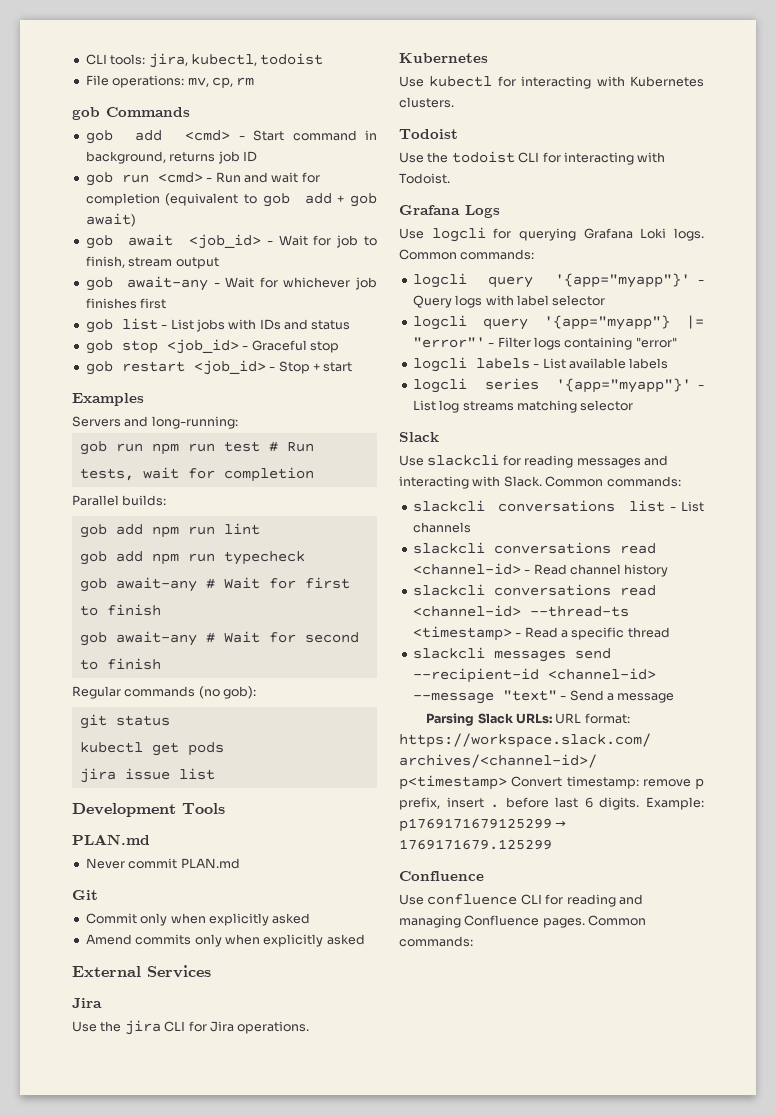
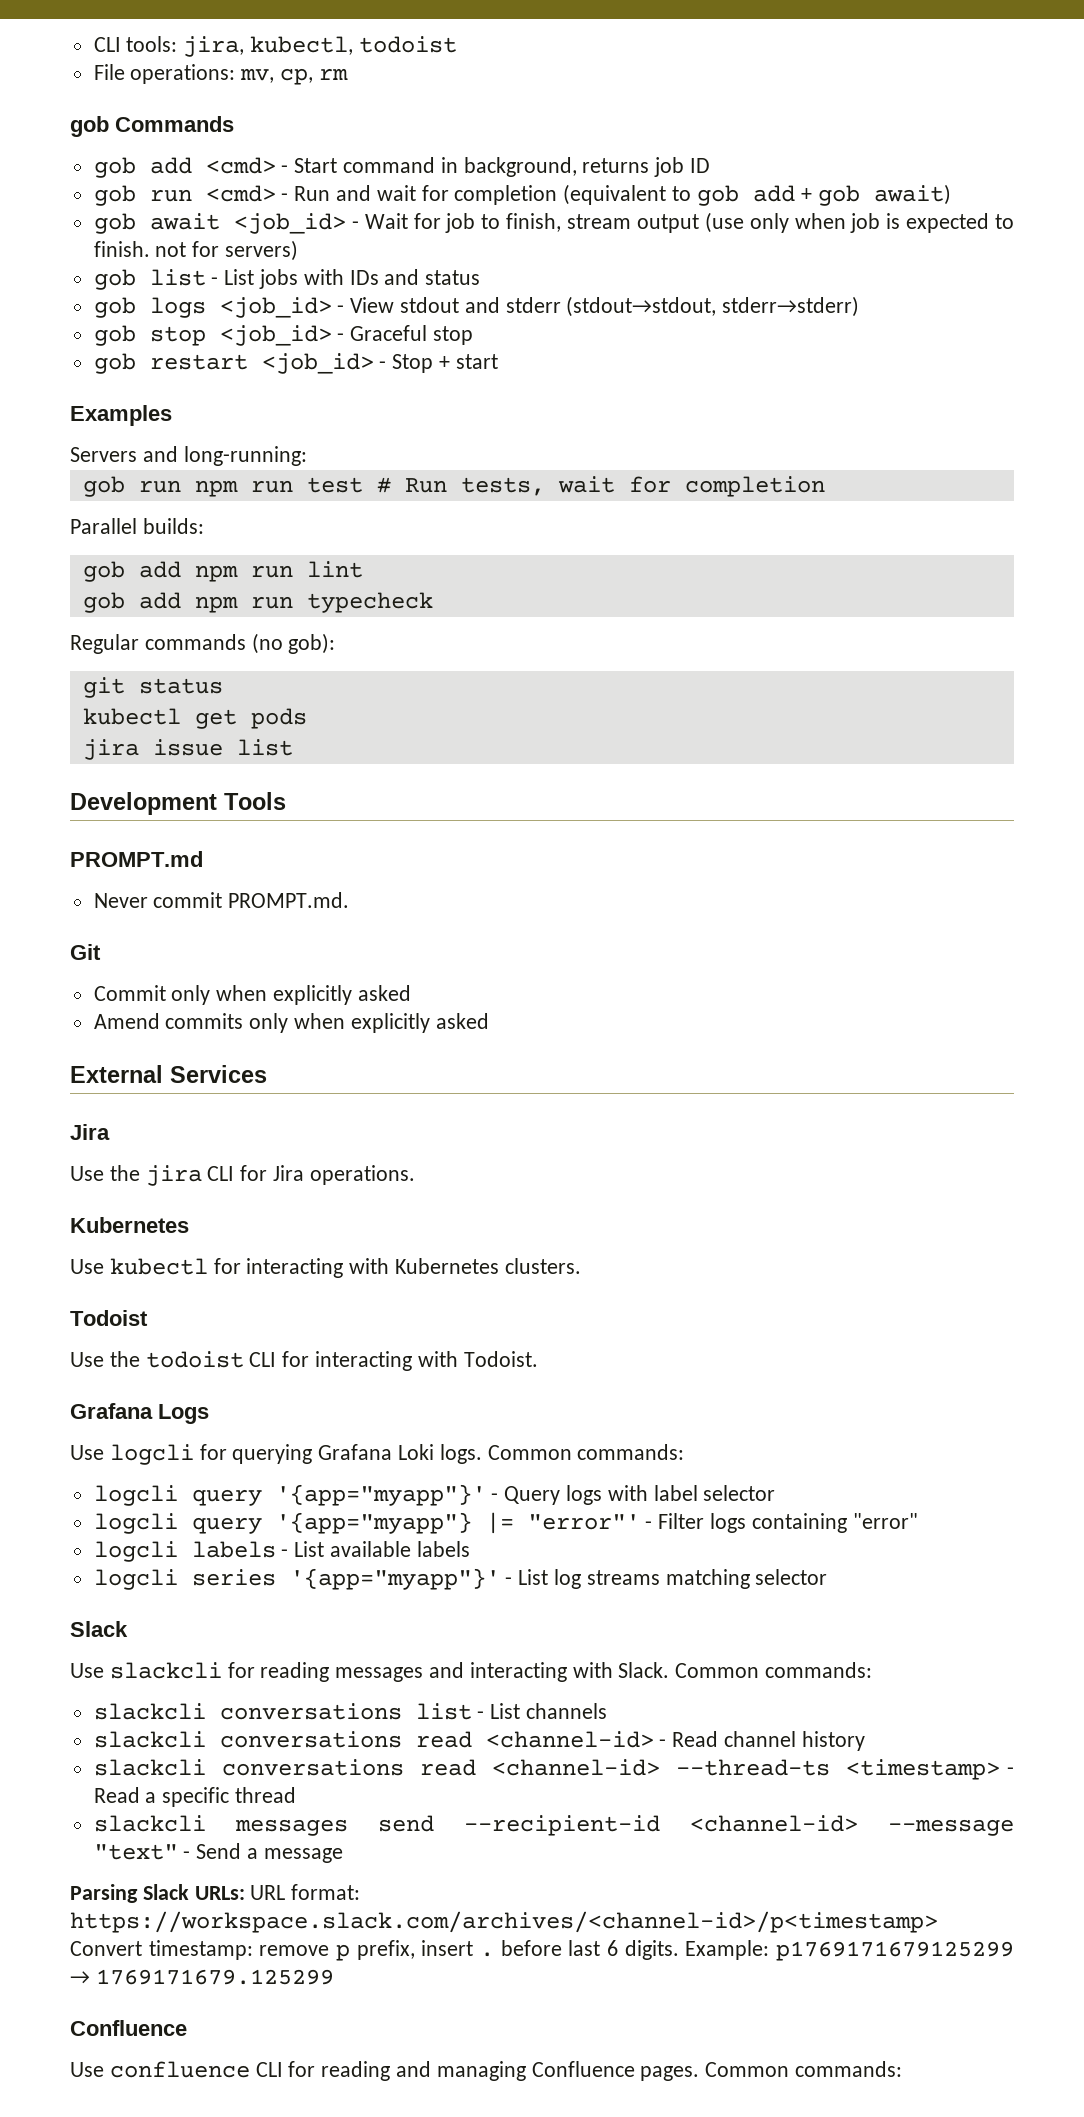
[85,276,378,291] [85,298,167,309] // gob await-any - Wait for whichever job finishes first -> [704,212,1014,233] [93,240,299,261] (use only when job is expected to finish. not for servers)
(351, 325) none -> [93,296,860,318] // gob logs <job_id> - View stdout and stderr (stdout→stdout, stderr→stderr)
[79,577,350,592] [79,604,161,616] [79,631,359,646] [79,658,161,670] // gob await-any # Wait for first to finish // gob await-any # Wait for second to finish -> (433, 602) none
[72,834,150,845] PLAN.md -> [70,851,203,867] PROMPT.md
[180,858,240,869] PLAN.md -> [228,892,350,908] PROMPT.md.

